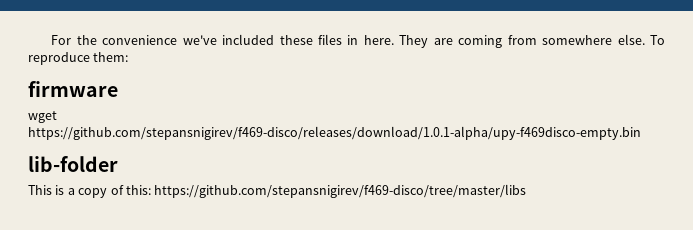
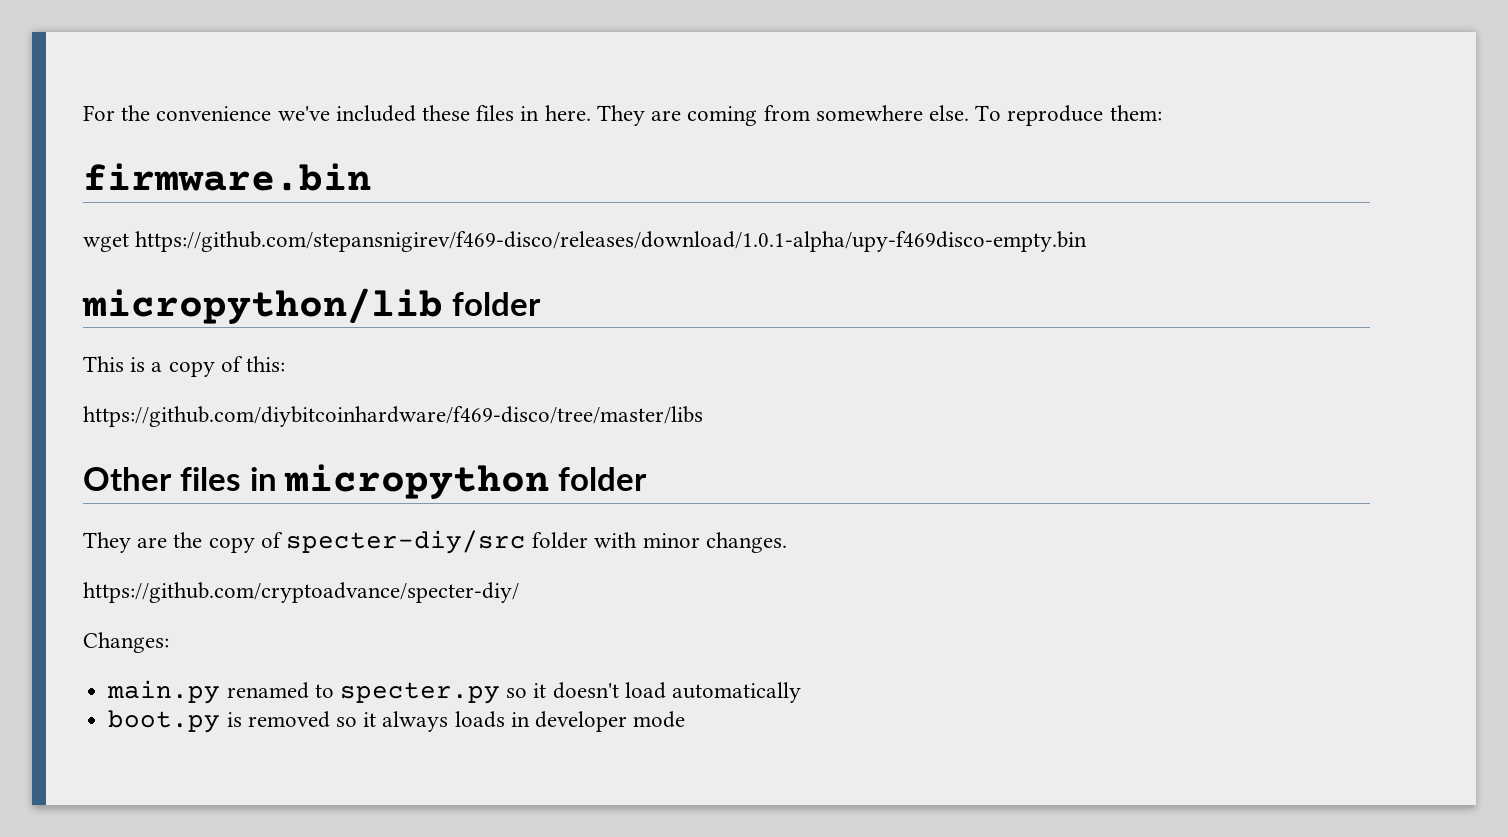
[28,81,118,97] firmware -> [83,163,371,191] firmware.bin
[28,156,118,172] lib-folder -> [82,288,541,325] micropython/lib folder
[154,184,527,198] https://github.com/stepansnigirev/f469-disco/tree/master/libs -> [83,406,703,427] [83,464,648,500] [83,530,787,554] [83,582,519,603] [83,632,169,653] [107,680,801,704] [108,710,686,733] // https://github.com/diybitcoinhardware/f469-disco/tree/master/libs // Other files in micropython folder // They are the copy of specter-diy/src folder with minor changes. // https://github.com/cryptoadvance/specter-diy/ // Changes: // main.py renamed to specter.py so it doesn't load automatically // boot.py is removed so it always loads in developer mode

